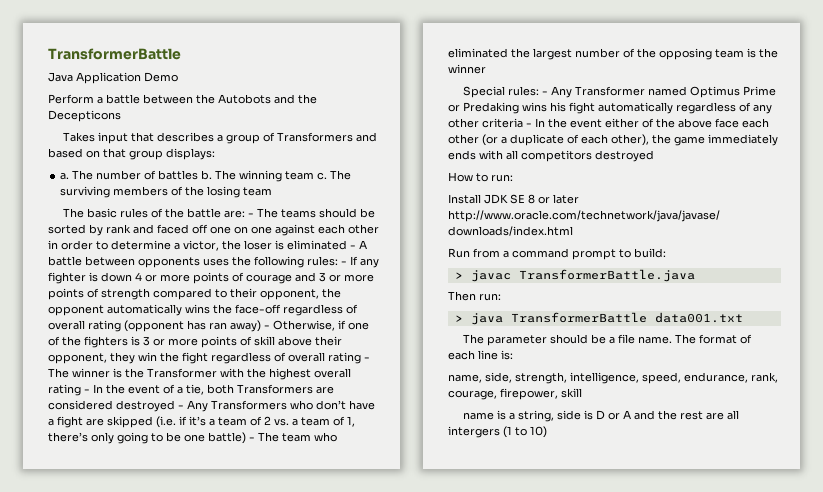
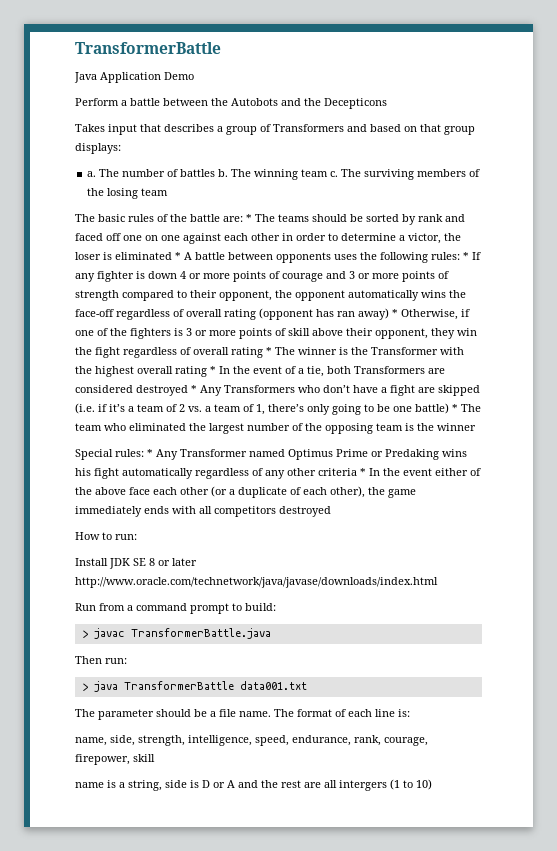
[248,213,255,217] - -> [246,214,252,222] *
[350,245,356,249] - -> [175,252,181,260] *
[341,261,347,265] - -> [463,252,469,260] *
[264,325,270,329] - -> [392,309,398,317] *
[364,357,370,361] - -> [266,347,272,355] *
[84,389,90,393] - -> [210,366,216,374] *
[178,405,184,409] - -> [191,385,197,393] *
[249,437,255,441] - -> [452,404,458,412] *
[542,91,549,95] - -> [147,449,153,457] *
[526,123,532,127] - -> [360,468,366,476] *

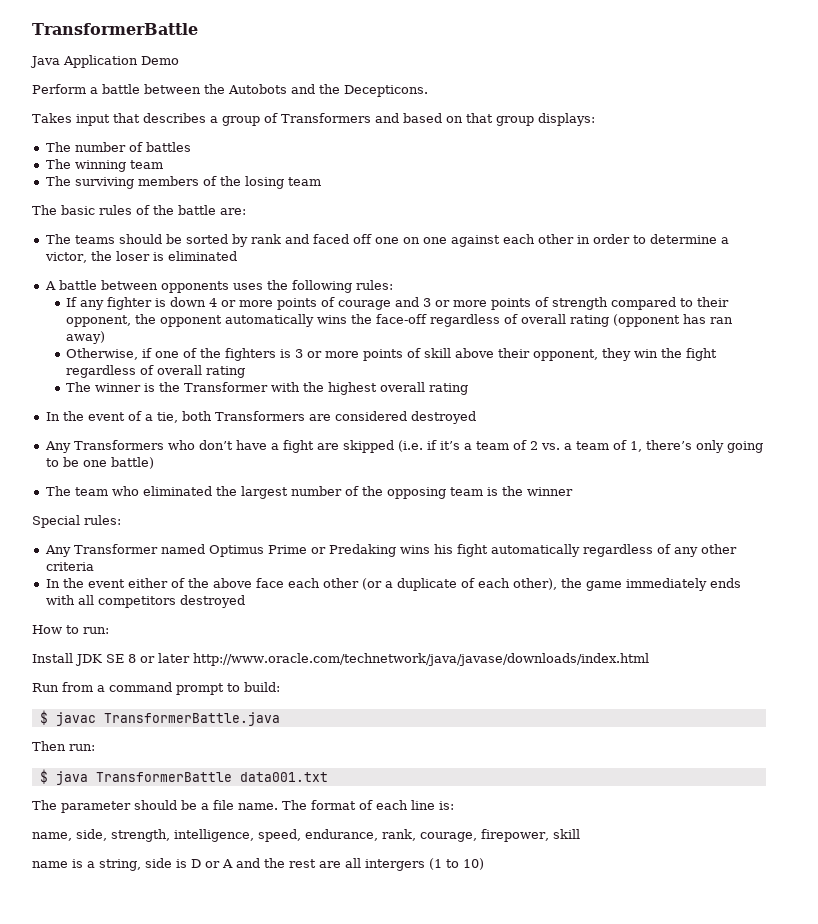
[324,98,387,109] Decepticons -> [344,85,428,97] Decepticons.
[87,171,97,177] a. -> (595, 119) none
[218,169,229,177] b. -> (191, 147) //
[330,171,339,177] c. -> (163, 164) //
[246,214,252,222] * -> (246, 211) //
[175,252,181,260] * -> (237, 256) //
[463,252,469,260] * -> (393, 285) //
[392,309,398,317] * -> (106, 337) //
[266,347,272,355] * -> (246, 372) //
[210,366,216,374] * -> (469, 389) //
[191,385,197,393] * -> (476, 417) //
[452,404,458,412] * -> (154, 463) //
[147,449,153,457] * -> (121, 520) //
[360,468,366,476] * -> (94, 566) //
[81,630,88,638] > -> [39,710,48,725] $
[81,683,88,691] > -> [39,769,48,784] $

